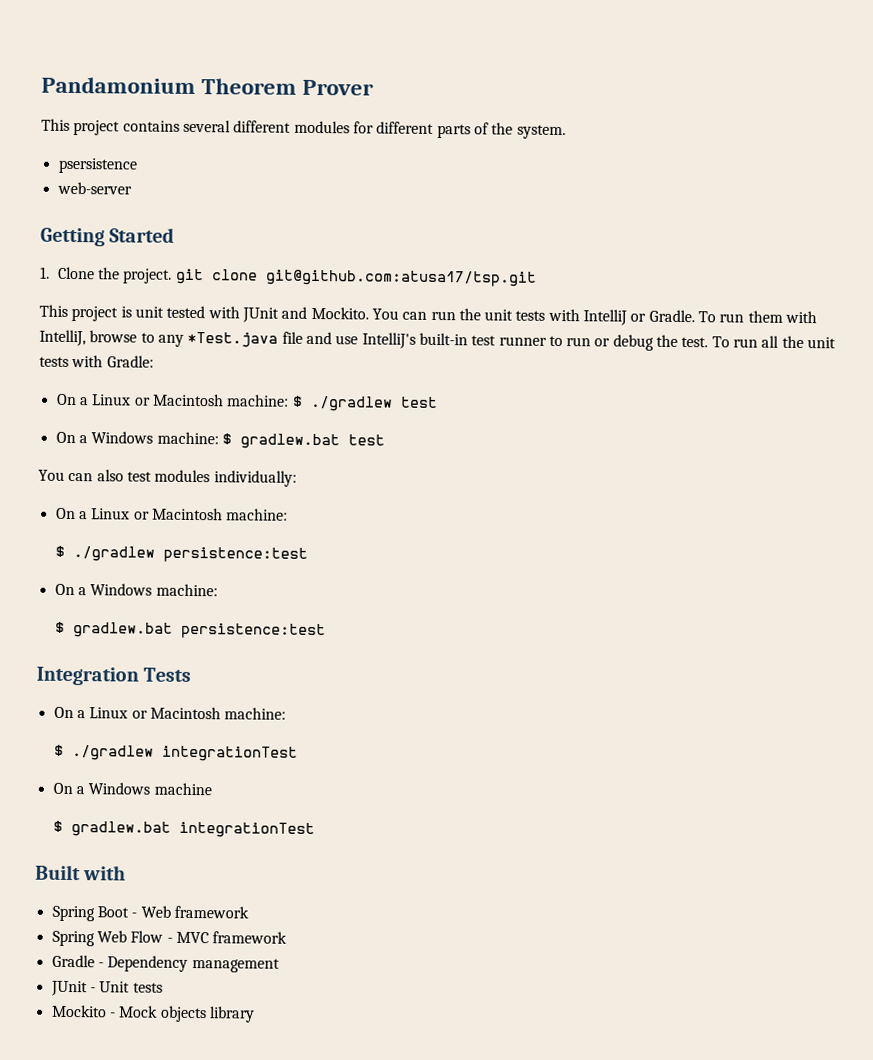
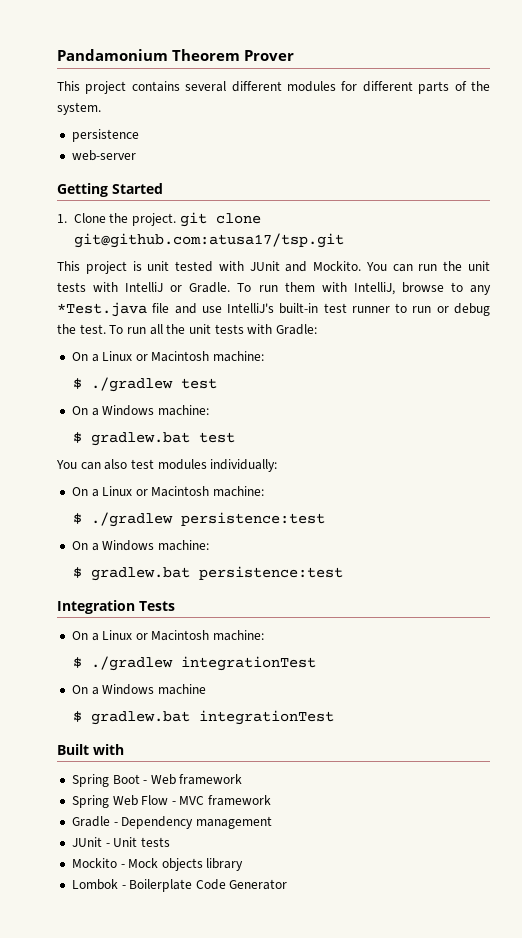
[57,157,138,174] psersistence -> [71,129,139,142] persistence
(290, 400) none -> (265, 356) //
(219, 438) none -> (209, 410) //
(255, 1014) none -> [71,879,288,892] // Lombok - Boilerplate Code Generator

